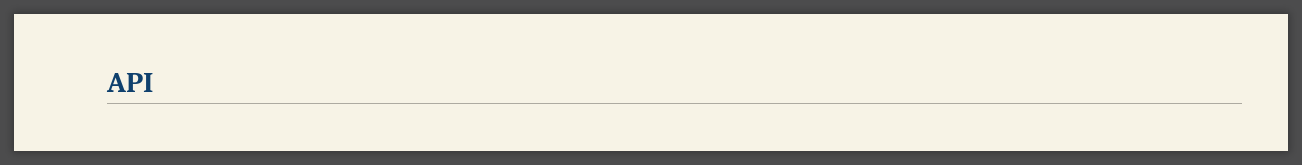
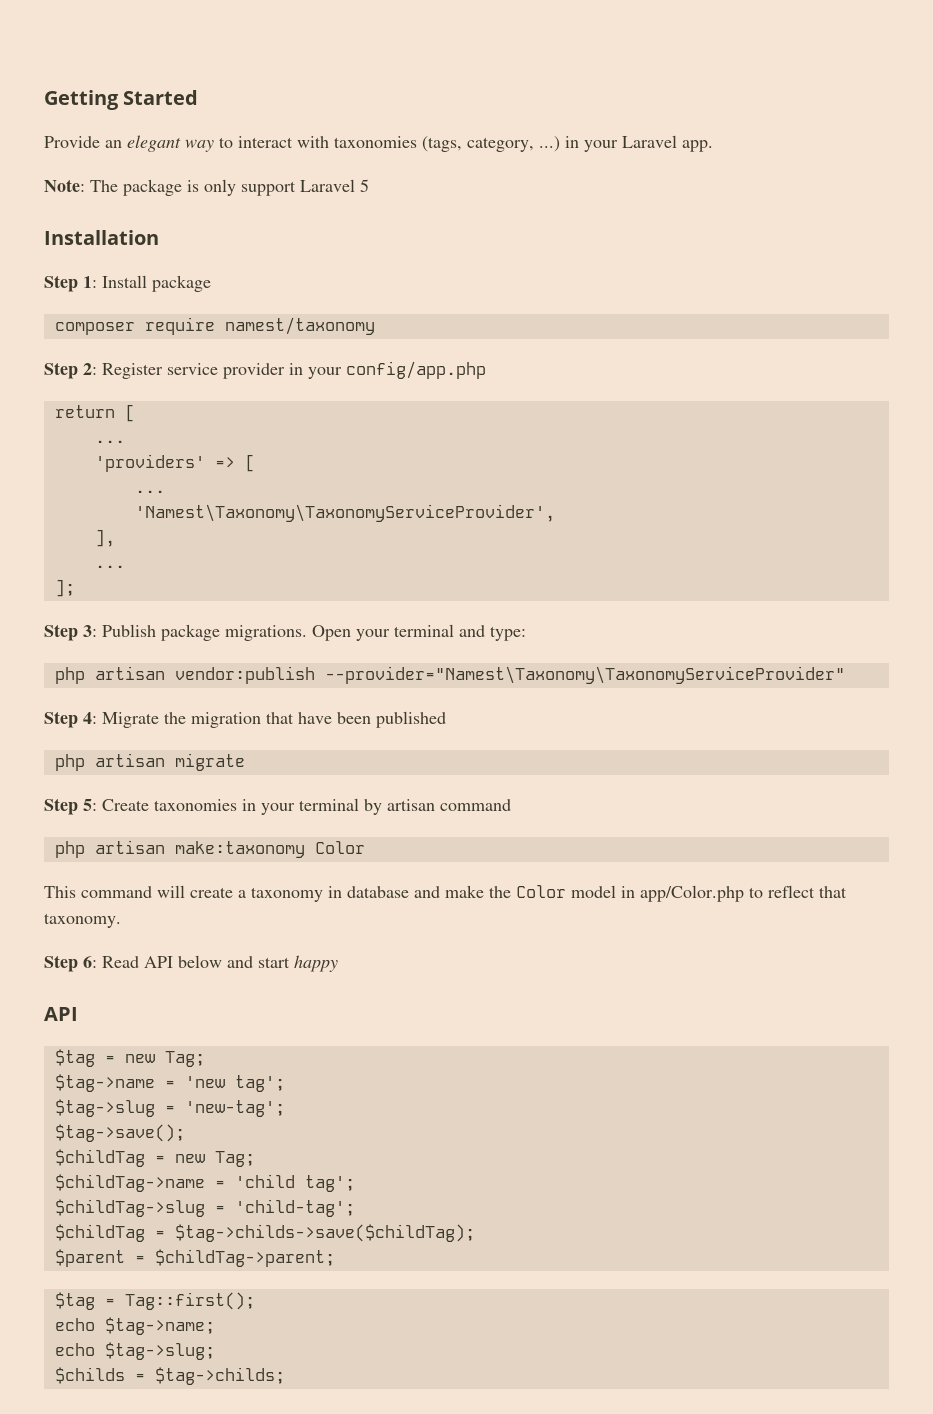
[106,73,153,92] API -> [44,90,199,110] [44,135,713,152] [44,179,369,196] [44,230,159,245] [44,275,211,292] [54,317,375,335] [44,361,486,379] [54,404,135,422] [94,440,125,443] [94,454,255,472] [134,490,165,493] [134,504,555,522] [94,529,115,547] [94,565,125,568] [54,579,75,597] [44,624,526,641] [54,666,845,684] [44,711,446,728] [54,753,245,771] [44,798,511,815] [54,840,365,858] [44,885,847,902] [44,913,121,928] [44,955,338,972] [44,1007,78,1021] [54,1049,205,1067] [54,1074,285,1092] [54,1099,285,1117] [54,1124,185,1142] [54,1149,255,1167] [54,1174,355,1192] [54,1199,355,1217] [54,1224,475,1242] [54,1249,335,1267] [54,1292,255,1310] [54,1317,215,1335] [54,1342,215,1360] [54,1367,285,1385] Getting Started // Provide an elegant way to interact with taxonomies (tags, category, ...) in your Laravel app. // Note: The package is only support Laravel 5 // Installation // Step 1: Install package // composer require namest/taxonomy // Step 2: Register service provider in your config/app.php // return [ // ... // 'providers' => [ // ... // 'Namest\Taxonomy\TaxonomyServiceProvider', // ], // ... // ]; // Step 3: Publish package migrations. Open your terminal and type: // php artisan vendor:publish --provider="Namest\Taxonomy\TaxonomyServiceProvider" // Step 4: Migrate the migration that have been published // php artisan migrate // Step 5: Create taxonomies in your terminal by artisan command // php artisan make:taxonomy Color // This command will create a taxonomy in database and make the Color model in app/Color.php to reflect that taxonomy. // Step 6: Read API below and start happy // API // $tag = new Tag; // $tag->name = 'new tag'; // $tag->slug = 'new-tag'; // $tag->save(); // $childTag = new Tag; // $childTag->name = 'child tag'; // $childTag->slug = 'child-tag'; // $childTag = $tag->childs->save($childTag); // $parent = $childTag->parent; // $tag = Tag::first(); // echo $tag->name; // echo $tag->slug; // $childs = $tag->childs;

